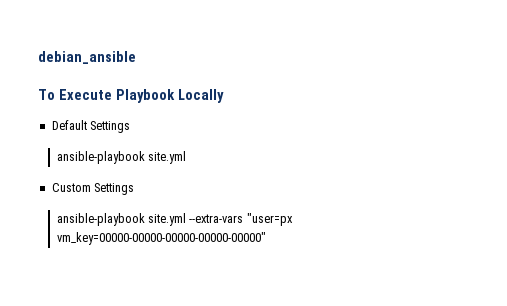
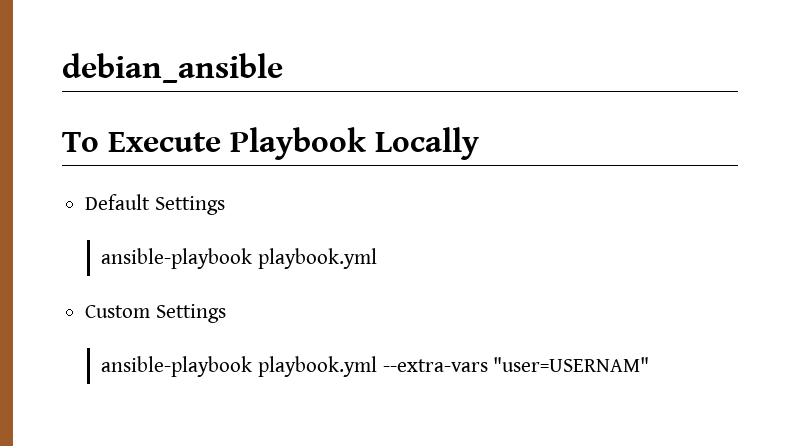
[147,151,186,164] site.yml -> [258,248,378,269] playbook.yml
[147,213,293,226] [56,232,266,245] site.yml --extra-vars "user=px vm_key=00000-00000-00000-00000-00000" -> [258,356,650,377] playbook.yml --extra-vars "user=USERNAM"

